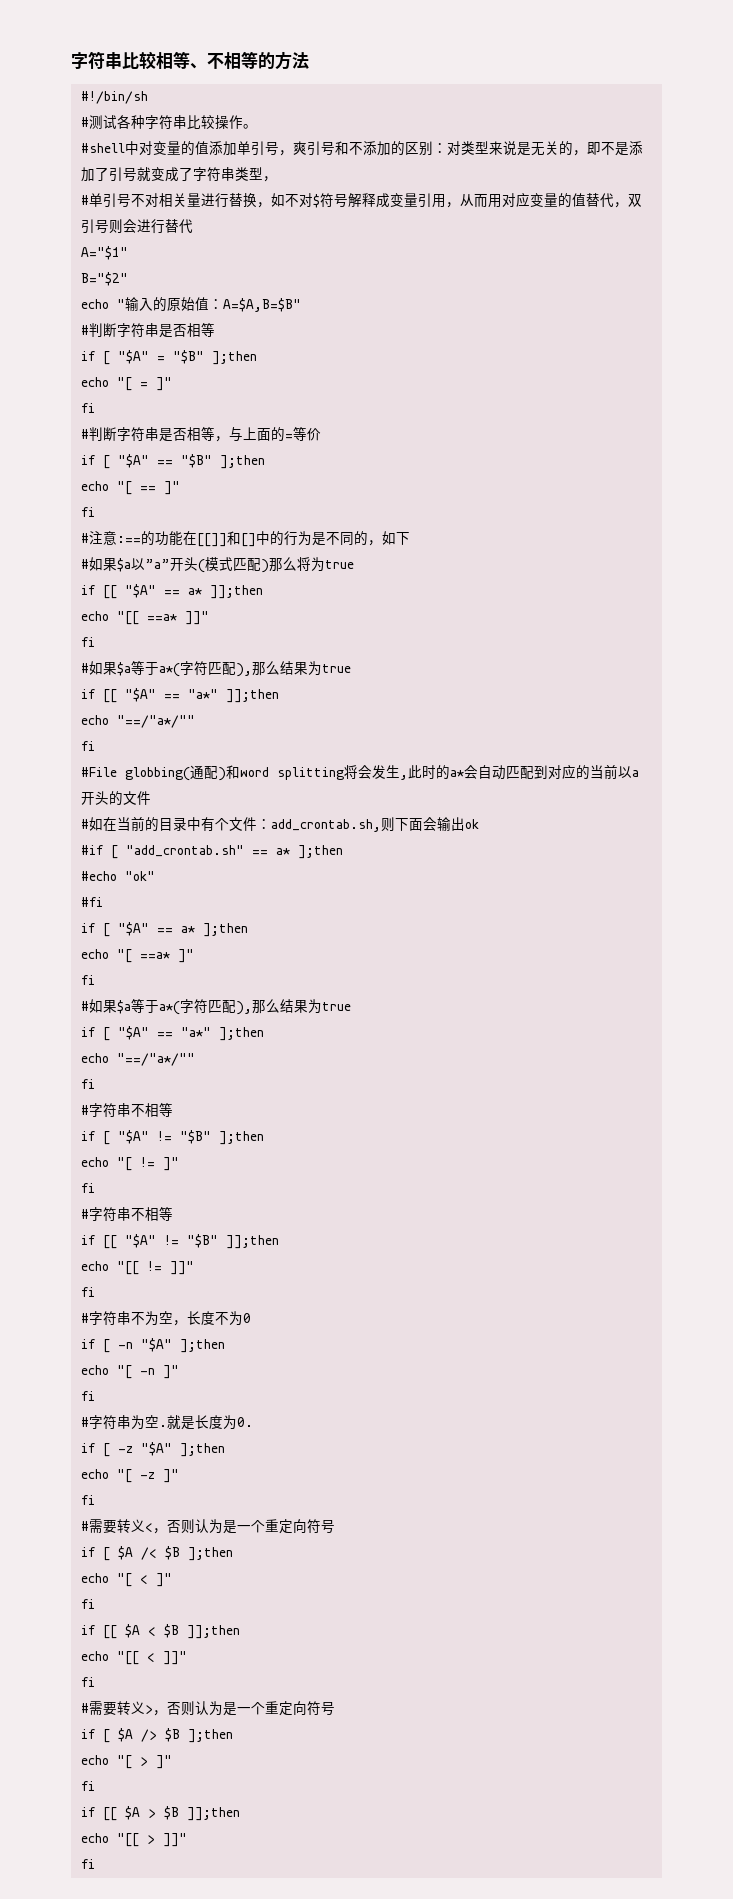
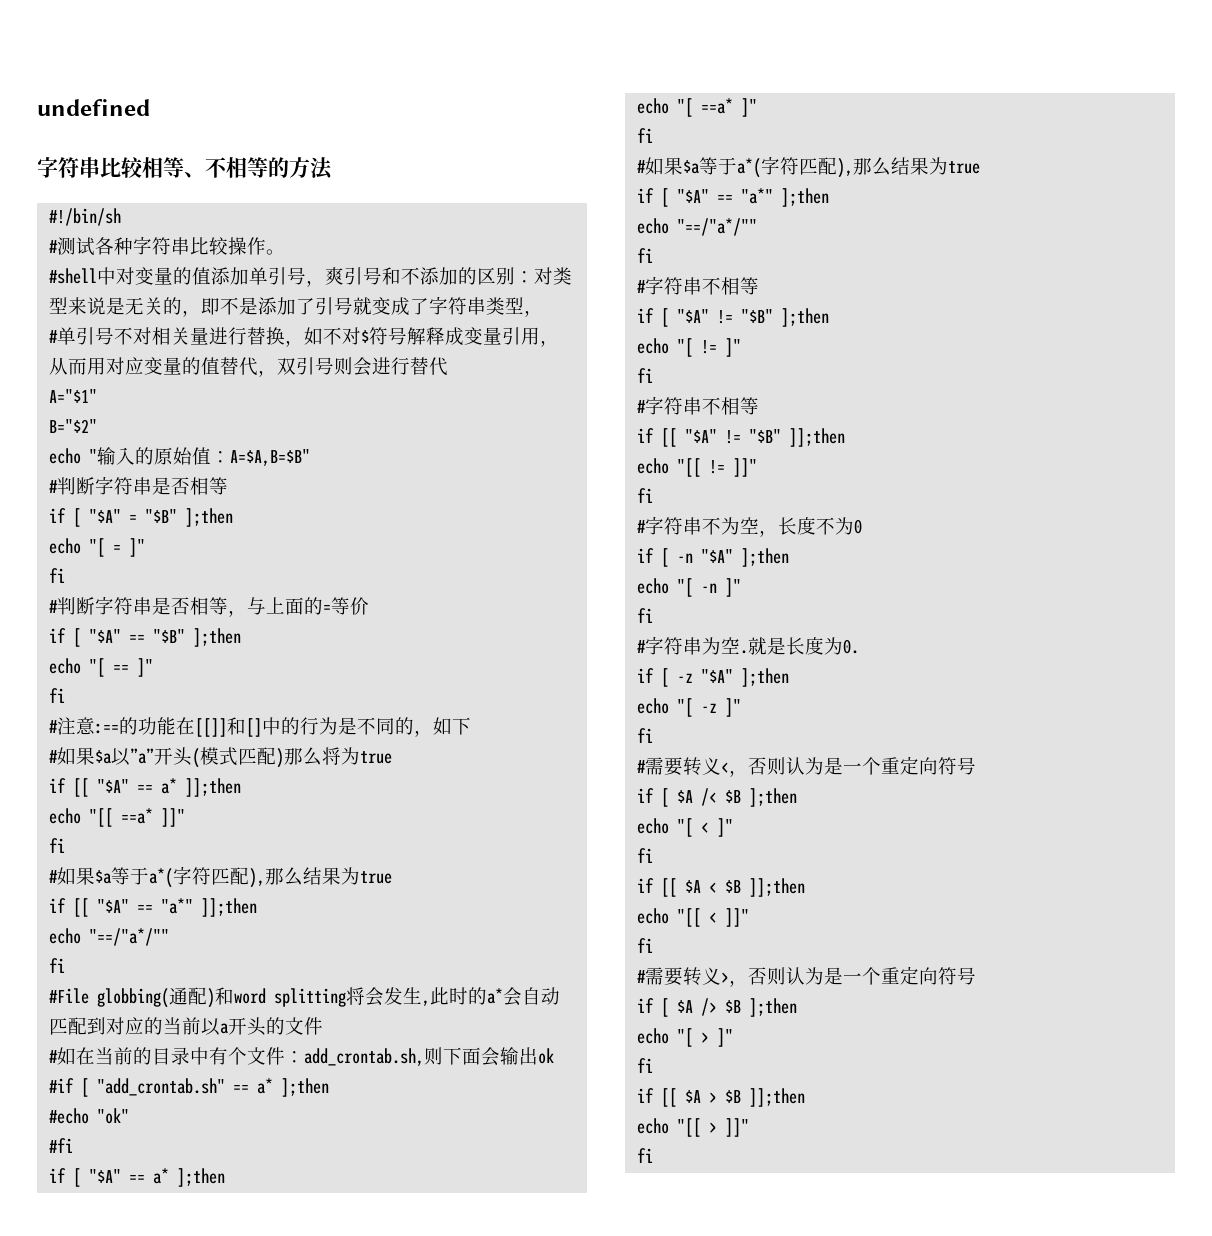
(71, 60) none -> [37,99,150,116] undefined //

